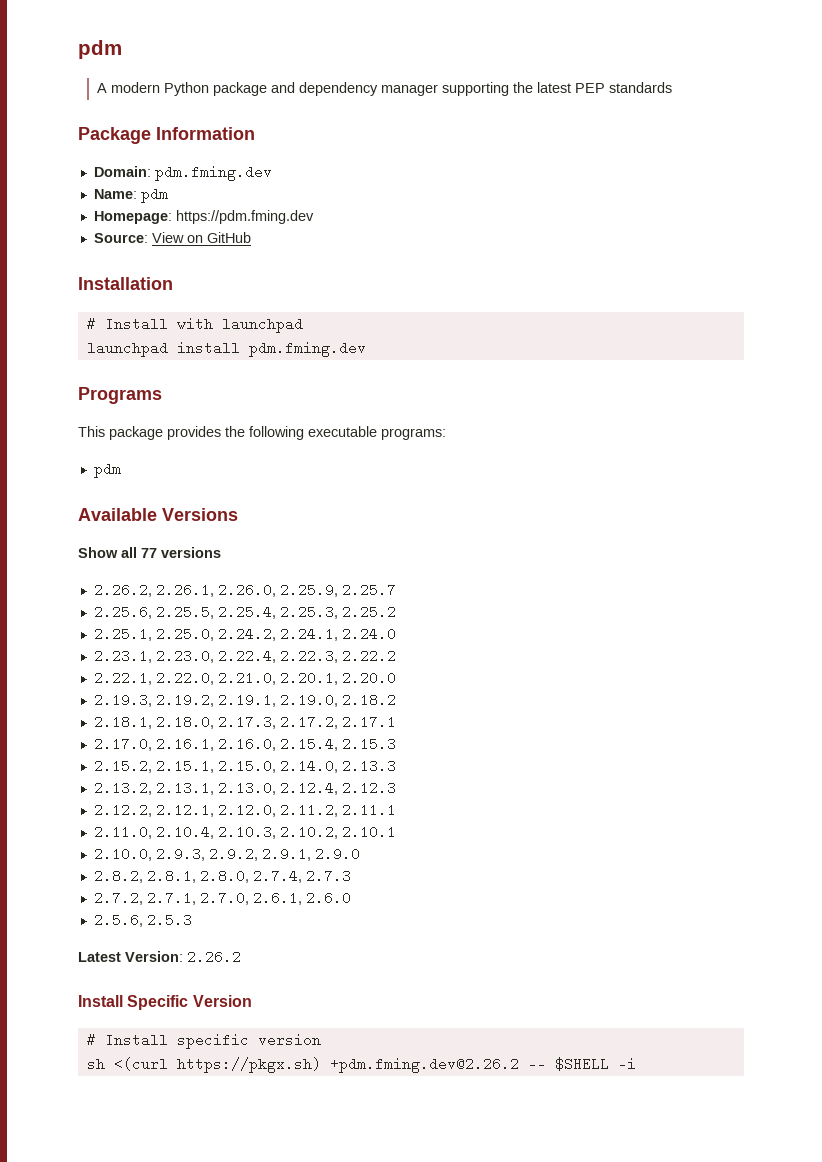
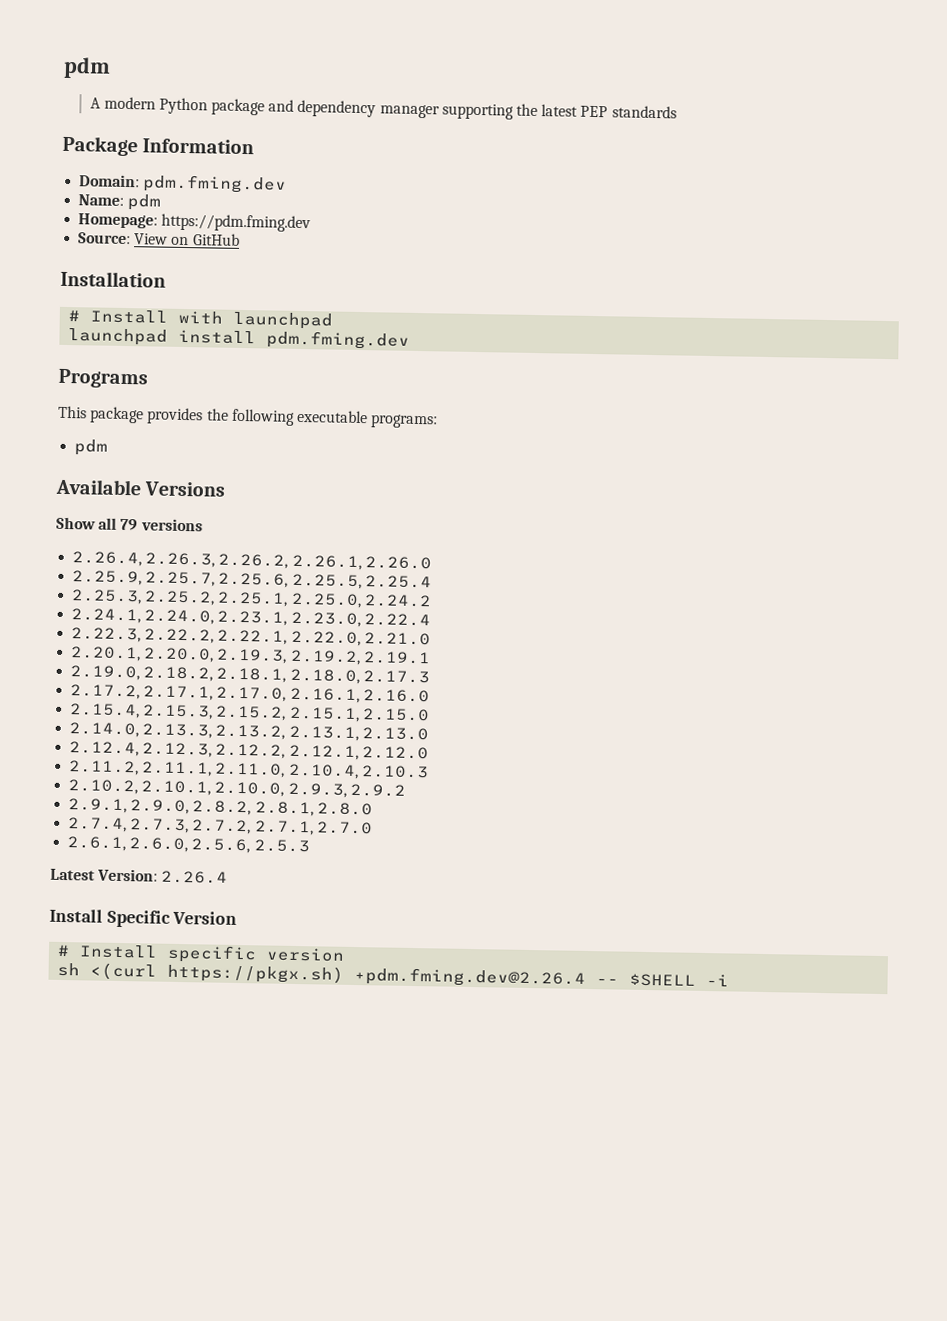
[141,548,157,558] 77 -> [120,518,139,531] 79
[93,583,396,597] [93,605,396,619] [93,627,396,641] [93,649,396,663] [93,671,396,685] [93,693,396,707] [93,715,396,729] [93,737,396,751] [93,759,396,773] [93,781,396,795] [93,803,396,817] [93,825,396,839] [93,847,360,861] [93,869,351,883] [93,891,351,905] 2.26.2, 2.26.1, 2.26.0, 2.25.9, 2.25.7 // 2.25.6, 2.25.5, 2.25.4, 2.25.3, 2.25.2 // 2.25.1, 2.25.0, 2.24.2, 2.24.1, 2.24.0 // 2.23.1, 2.23.0, 2.22.4, 2.22.3, 2.22.2 // 2.22.1, 2.22.0, 2.21.0, 2.20.1, 2.20.0 // 2.19.3, 2.19.2, 2.19.1, 2.19.0, 2.18.2 // 2.18.1, 2.18.0, 2.17.3, 2.17.2, 2.17.1 // 2.17.0, 2.16.1, 2.16.0, 2.15.4, 2.15.3 // 2.15.2, 2.15.1, 2.15.0, 2.14.0, 2.13.3 // 2.13.2, 2.13.1, 2.13.0, 2.12.4, 2.12.3 // 2.12.2, 2.12.1, 2.12.0, 2.11.2, 2.11.1 // 2.11.0, 2.10.4, 2.10.3, 2.10.2, 2.10.1 // 2.10.0, 2.9.3, 2.9.2, 2.9.1, 2.9.0 // 2.8.2, 2.8.1, 2.8.0, 2.7.4, 2.7.3 // 2.7.2, 2.7.1, 2.7.0, 2.6.1, 2.6.0 // -> [72,551,432,571] [72,570,432,590] [71,589,432,609] [71,608,431,628] [71,627,431,647] [70,646,431,666] [70,665,430,685] [70,684,430,704] [69,703,430,723] [69,722,429,742] [69,741,429,761] [68,760,429,780] [68,779,406,798] [68,798,373,817] [68,817,373,836] [67,836,189,853] 2.26.4, 2.26.3, 2.26.2, 2.26.1, 2.26.0 // 2.25.9, 2.25.7, 2.25.6, 2.25.5, 2.25.4 // 2.25.3, 2.25.2, 2.25.1, 2.25.0, 2.24.2 // 2.24.1, 2.24.0, 2.23.1, 2.23.0, 2.22.4 // 2.22.3, 2.22.2, 2.22.1, 2.22.0, 2.21.0 // 2.20.1, 2.20.0, 2.19.3, 2.19.2, 2.19.1 // 2.19.0, 2.18.2, 2.18.1, 2.18.0, 2.17.3 // 2.17.2, 2.17.1, 2.17.0, 2.16.1, 2.16.0 // 2.15.4, 2.15.3, 2.15.2, 2.15.1, 2.15.0 // 2.14.0, 2.13.3, 2.13.2, 2.13.1, 2.13.0 // 2.12.4, 2.12.3, 2.12.2, 2.12.1, 2.12.0 // 2.11.2, 2.11.1, 2.11.0, 2.10.4, 2.10.3 // 2.10.2, 2.10.1, 2.10.0, 2.9.3, 2.9.2 // 2.9.1, 2.9.0, 2.8.2, 2.8.1, 2.8.0 // 2.7.4, 2.7.3, 2.7.2, 2.7.1, 2.7.0 // 2.6.1, 2.6.0,
[187,950,241,964] 2.26.2 -> [161,870,229,884] 2.26.4
[329,1057,519,1073] +pdm.fming.dev@2.26.2 -> [354,967,587,988] +pdm.fming.dev@2.26.4

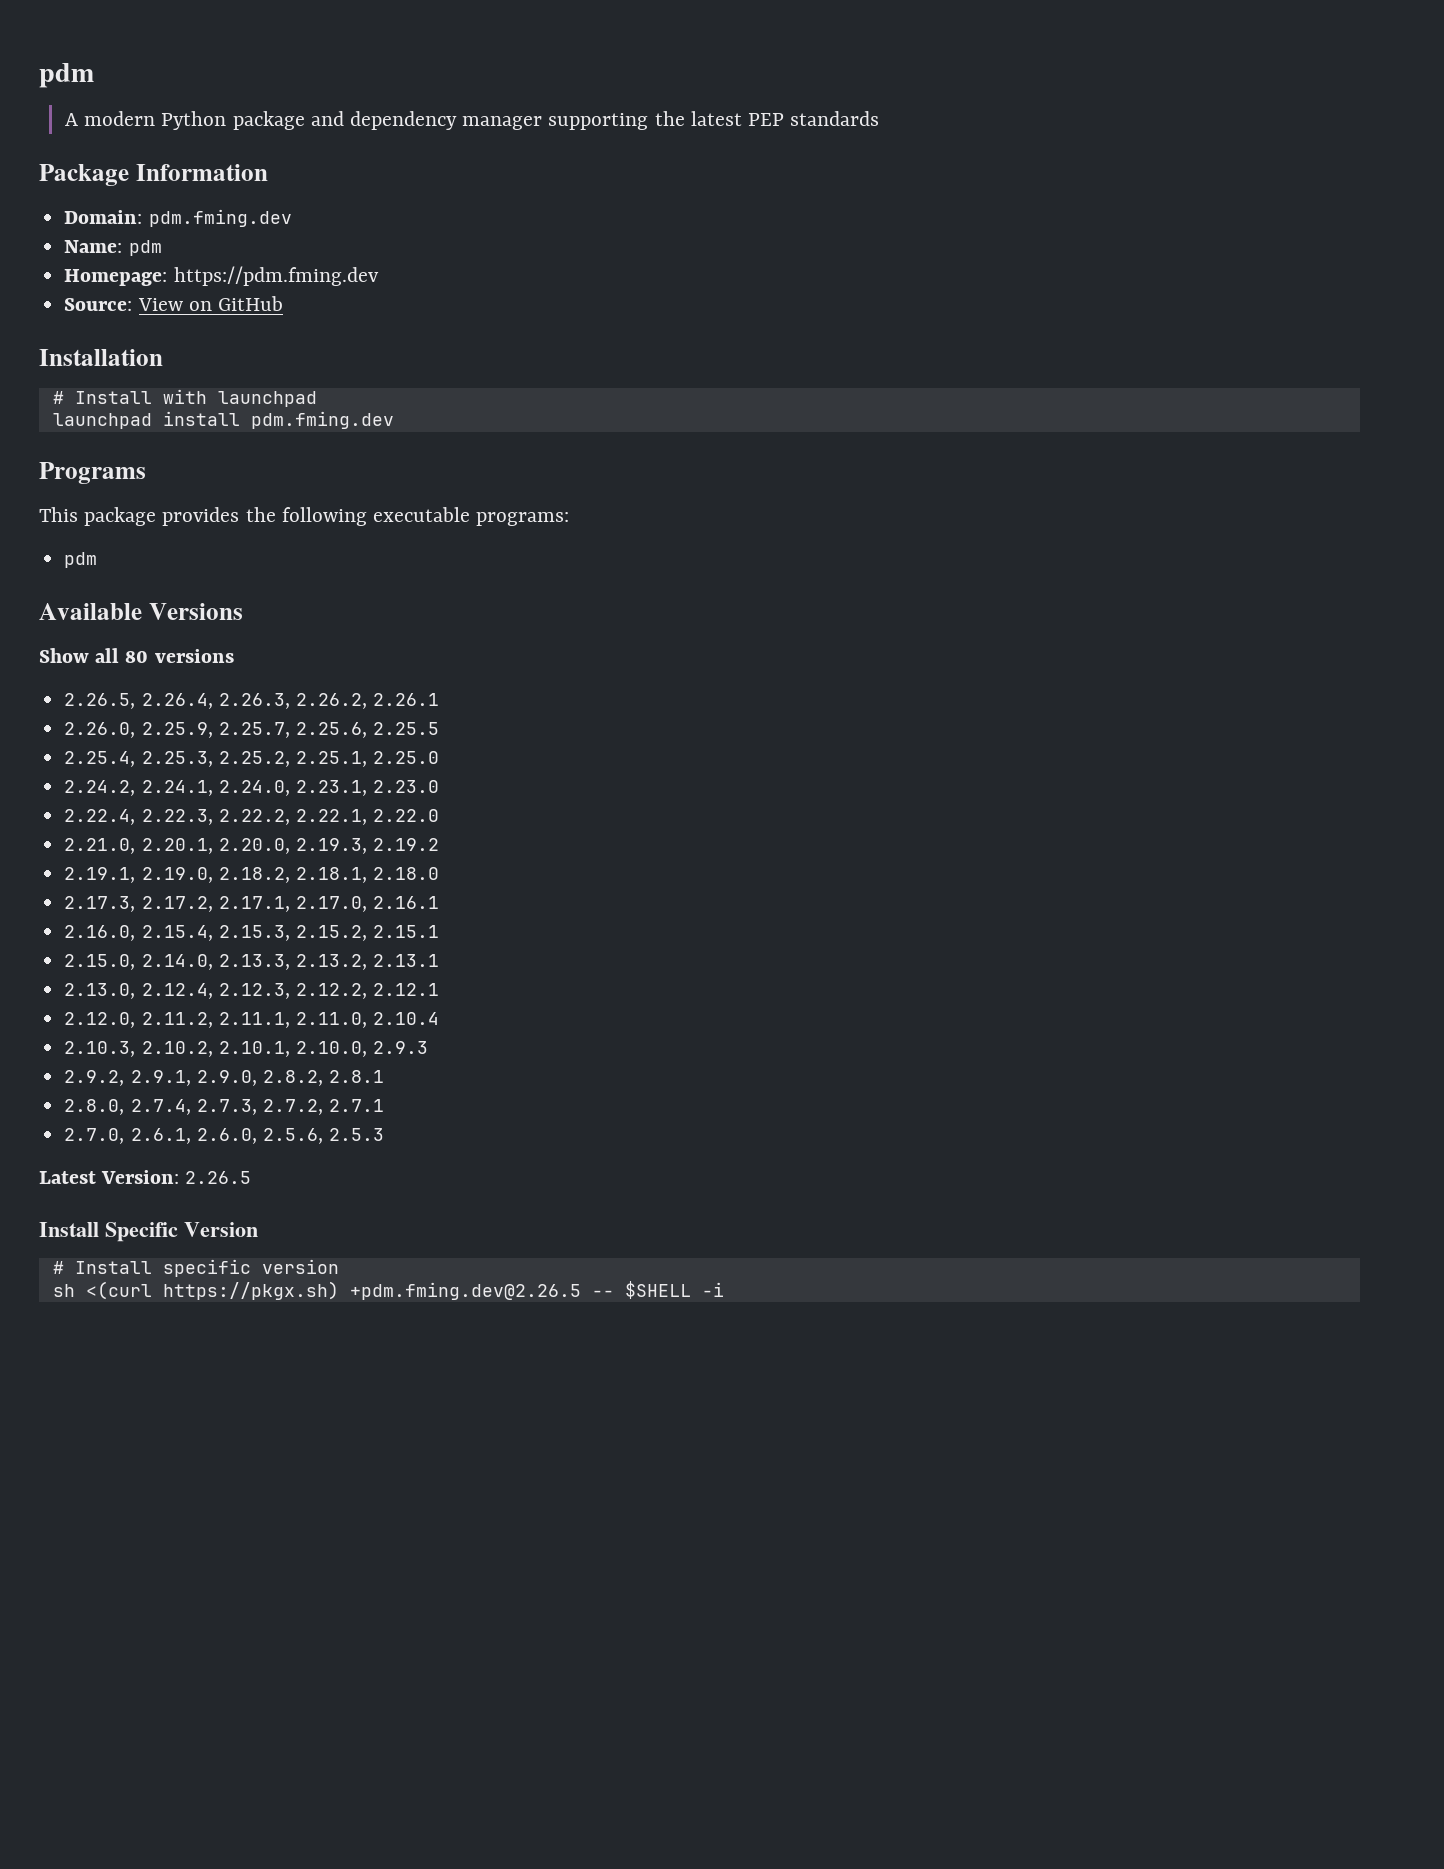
[120,518,139,531] 79 -> [125,650,149,663] 80
(203, 525) none -> [64,693,136,709] 2.26.5,
[291,554,432,571] 2.26.1, 2.26.0 // -> [373,693,440,706] [64,722,136,738] 2.26.1 // 2.26.0,
[291,573,432,590] 2.25.5, 2.25.4 // -> [373,722,440,735] [64,751,136,767] 2.25.5 // 2.25.4,
[290,592,432,609] 2.25.0, 2.24.2 // -> [373,751,440,764] [64,780,136,796] 2.25.0 // 2.24.2,
[290,611,431,628] 2.23.0, 2.22.4 // -> [373,780,440,793] [64,809,136,825] 2.23.0 // 2.22.4,
[290,630,431,647] 2.22.0, 2.21.0 // -> [373,809,440,822] [64,838,136,854] 2.22.0 // 2.21.0,
[289,649,431,666] 2.19.2, 2.19.1 // -> [373,838,440,851] [64,867,136,883] 2.19.2 // 2.19.1,
[289,668,430,685] 2.18.0, 2.17.3 // -> [373,867,440,880] [64,896,136,912] 2.18.0 // 2.17.3,
[289,687,430,704] 2.16.1, 2.16.0 // -> [373,896,440,909] [64,925,136,941] 2.16.1 // 2.16.0,
[288,706,430,723] 2.15.1, 2.15.0 // -> [373,925,440,938] [64,954,136,970] 2.15.1 // 2.15.0,
[288,725,429,742] 2.13.1, 2.13.0 // -> [373,954,440,967] [64,983,136,999] 2.13.1 // 2.13.0,
[288,744,429,761] 2.12.1, 2.12.0 // -> [373,983,440,996] [64,1012,136,1028] 2.12.1 // 2.12.0,
[287,763,429,780] 2.10.4, 2.10.3 // -> [373,1012,440,1025] [64,1041,136,1057] 2.10.4 // 2.10.3,
[287,782,406,798] 2.9.3, 2.9.2 // -> [373,1041,429,1054] [64,1070,125,1086] 2.9.3 // 2.9.2,
[254,801,373,817] 2.8.1, 2.8.0 // -> [329,1070,385,1083] [64,1099,125,1115] 2.8.1 // 2.8.0,
[253,820,373,836] 2.7.1, 2.7.0 // -> [329,1099,385,1112] [64,1128,125,1144] 2.7.1 // 2.7.0,
[161,870,229,884] 2.26.4 -> [185,1171,252,1184] 2.26.5
[354,967,587,988] +pdm.fming.dev@2.26.4 -> [349,1282,581,1300] +pdm.fming.dev@2.26.5

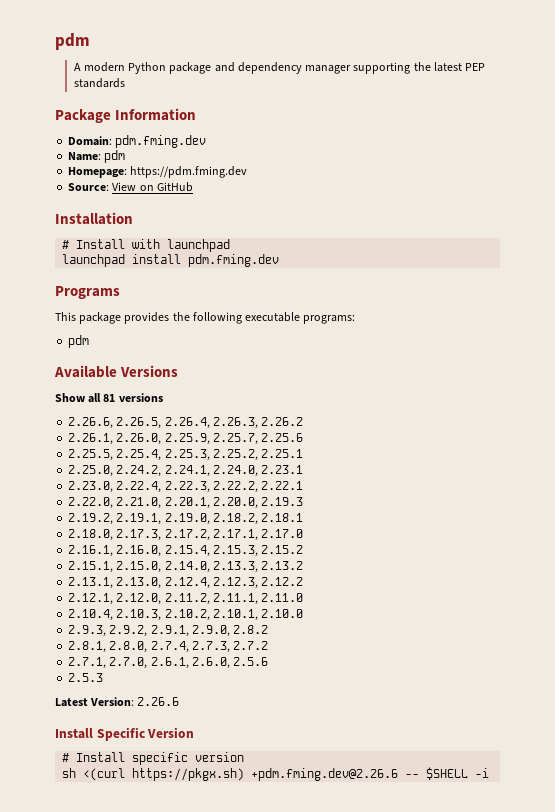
[125,650,149,663] 80 -> [103,394,116,402] 81
(234, 656) none -> [68,417,114,429] 2.26.6,
[295,693,440,709] 2.26.2, 2.26.1 // -> [261,417,304,426] [68,433,114,445] 2.26.2 // 2.26.1,
[295,722,440,738] 2.25.6, 2.25.5 // -> [261,433,304,442] [68,449,114,461] 2.25.6 // 2.25.5,
[295,751,440,767] 2.25.1, 2.25.0 // -> [261,449,304,458] [68,465,114,477] 2.25.1 // 2.25.0,
[295,780,440,796] 2.23.1, 2.23.0 // -> [261,465,304,474] [68,481,114,493] 2.23.1 // 2.23.0,
[295,809,440,825] 2.22.1, 2.22.0 // -> [261,481,304,490] [68,497,114,509] 2.22.1 // 2.22.0,
[295,838,440,854] 2.19.3, 2.19.2 // -> [261,497,304,506] [68,513,114,525] 2.19.3 // 2.19.2,
[295,867,440,883] 2.18.1, 2.18.0 // -> [261,513,304,522] [68,529,114,541] 2.18.1 // 2.18.0,
[295,896,440,912] 2.17.0, 2.16.1 // -> [261,529,304,538] [68,545,114,557] 2.17.0 // 2.16.1,
[295,925,440,941] 2.15.2, 2.15.1 // -> [261,545,304,554] [68,561,114,573] 2.15.2 // 2.15.1,
[295,954,440,970] 2.13.2, 2.13.1 // -> [261,561,304,570] [68,577,114,589] 2.13.2 // 2.13.1,
[295,983,440,999] 2.12.2, 2.12.1 // -> [261,577,304,586] [68,593,114,605] 2.12.2 // 2.12.1,
[295,1012,440,1028] 2.11.0, 2.10.4 // -> [261,593,304,602] [68,609,114,621] 2.11.0 // 2.10.4,
[295,1041,429,1057] 2.10.0, 2.9.3 // -> [261,609,304,618] [68,625,107,637] 2.10.0 // 2.9.3,
[262,1070,385,1086] 2.8.2, 2.8.1 // -> [233,625,269,634] [68,641,107,653] 2.8.2 // 2.8.1,
[262,1099,385,1115] 2.7.2, 2.7.1 // -> [233,641,269,650] [68,657,107,669] 2.7.2 // 2.7.1,
[262,1128,323,1144] 2.5.6, -> [233,657,269,666] 2.5.6 //
[185,1171,252,1184] 2.26.5 -> [137,697,180,706] 2.26.6
[349,1282,581,1300] +pdm.fming.dev@2.26.5 -> [251,768,399,781] +pdm.fming.dev@2.26.6

